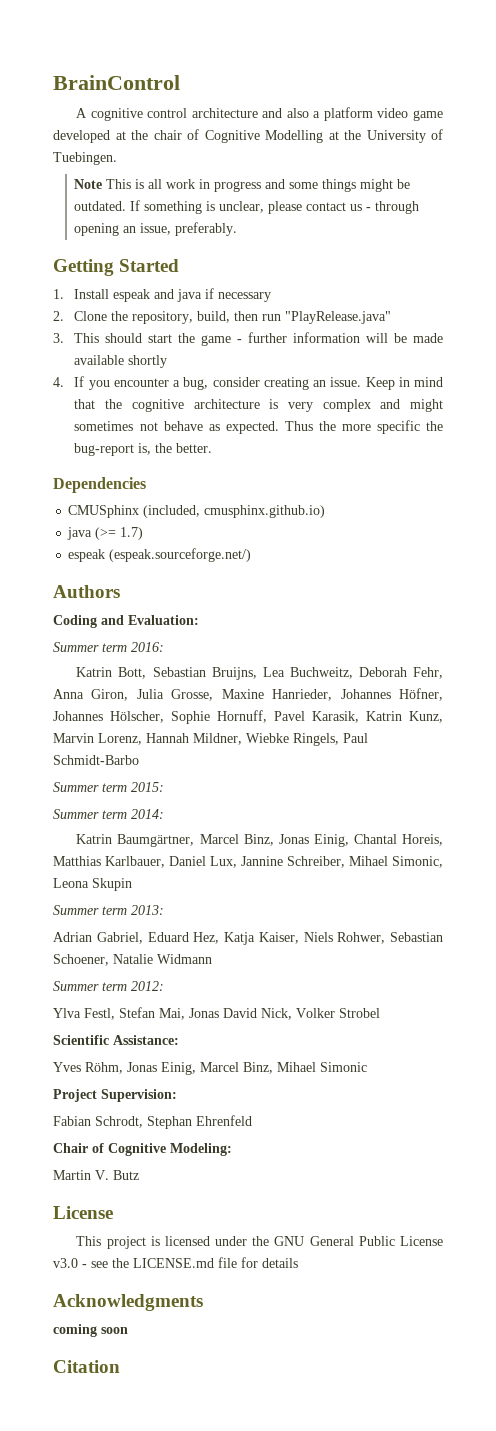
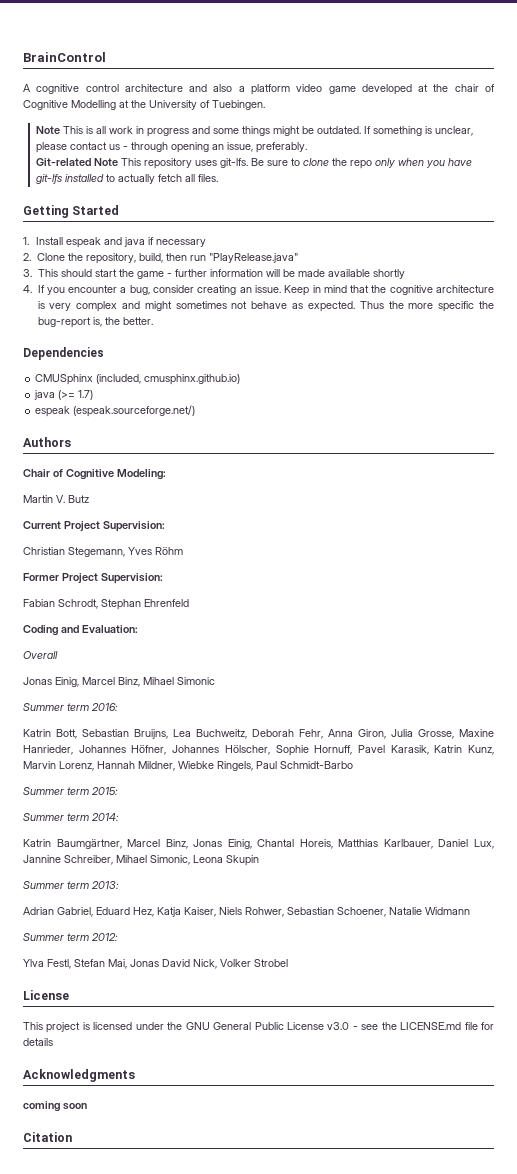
(238, 229) none -> [35,158,472,169] [35,174,218,184] // Git-related Note This repository uses git-lfs. Be sure to clone the repo only when you have git-lfs installed to actually fetch all files.
[53,615,199,628] Coding and Evaluation: -> [23,469,166,480] [23,495,89,503] [23,521,165,532] [23,547,183,557] [23,573,163,584] [23,599,189,610] [23,625,138,636] [23,651,58,659] [23,677,215,687] Chair of Cognitive Modeling: // Martin V. Butz // Current Project Supervision: // Christian Stegemann, Yves Röhm // Former Project Supervision: // Fabian Schrodt, Stephan Ehrenfeld // Coding and Evaluation: // Overall // Jonas Einig, Marcel Binz, Mihael Simonic
[53,1035,179,1045] [53,1062,367,1075] [53,1089,177,1102] [53,1115,252,1129] [53,1143,232,1156] [53,1170,139,1180] // Scientific Assistance: // Yves Röhm, Jonas Einig, Marcel Binz, Mihael Simonic // Project Supervision: // Fabian Schrodt, Stephan Ehrenfeld // Chair of Cognitive Modeling: // Martin V. Butz -> (288, 963) none

